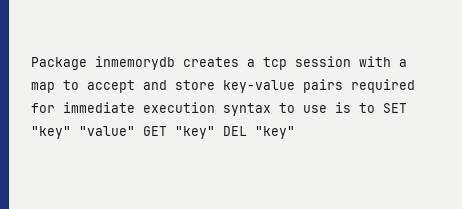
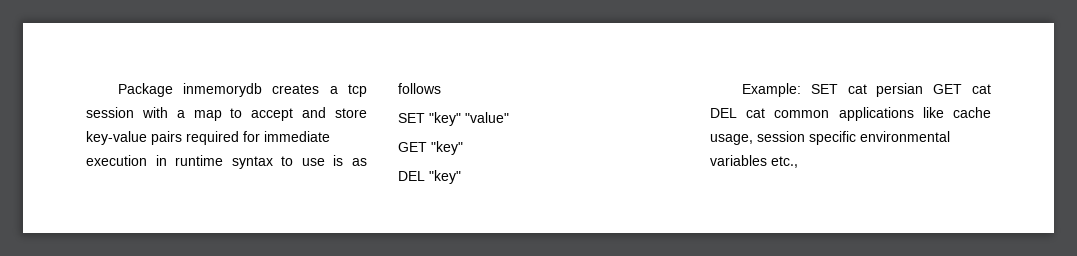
(215, 107) none -> [155,155,224,166] in runtime
[359,103,375,113] to -> [352,158,367,166] [398,83,441,94] as follows //
(135, 131) none -> (509, 117) //
(215, 132) none -> (463, 148) //
(295, 132) none -> [741,83,991,97] [710,107,991,121] [710,131,950,145] [710,155,798,168] // Example: SET cat persian GET cat DEL cat common applications like cache usage, session specific environmental variables etc.,

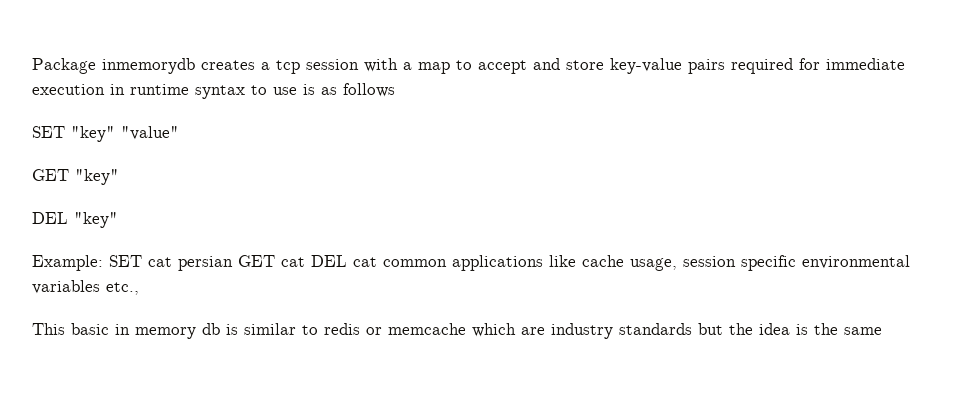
(798, 162) none -> [32,323,882,339] // This basic in memory db is similar to redis or memcache which are industry standards but the idea is the same

